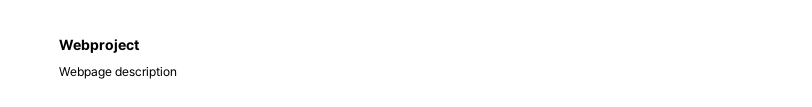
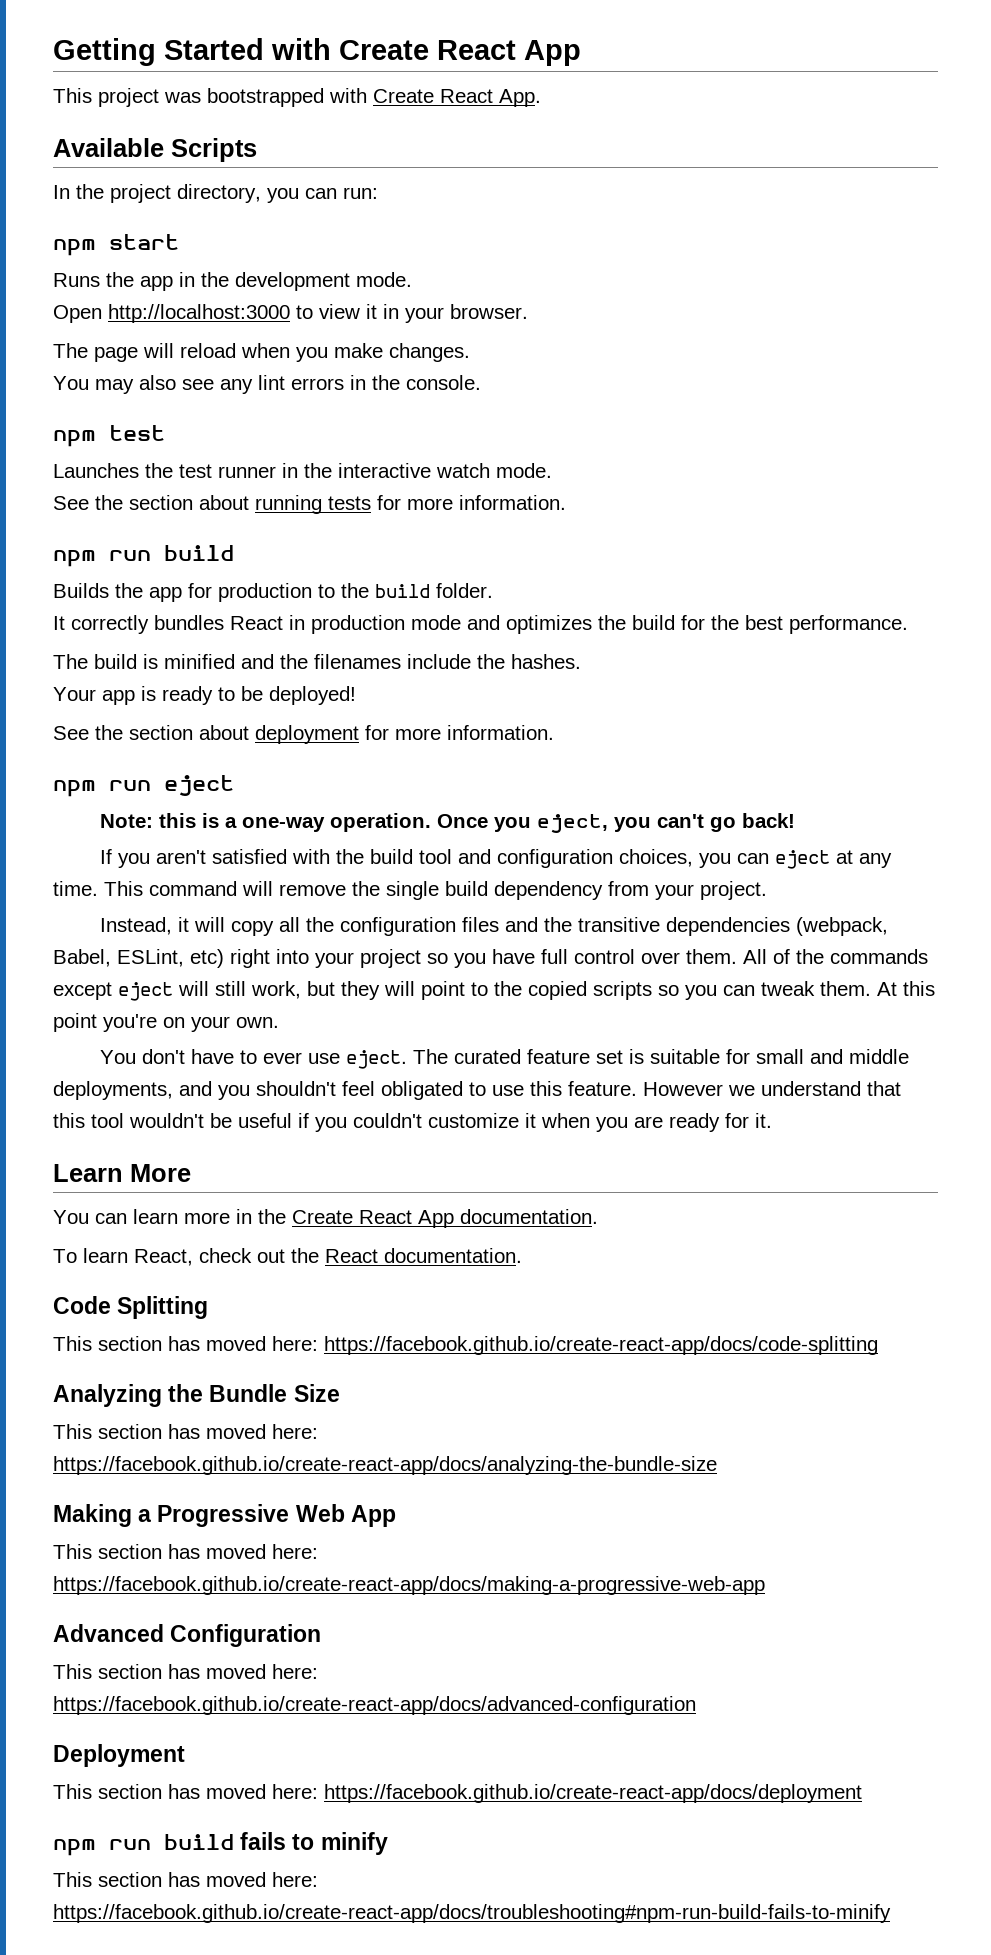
[59,39,139,53] [59,66,178,79] Webproject // Webpage description -> [53,38,581,66] [53,88,541,107] [53,138,257,162] [53,184,378,203] [53,234,179,256] [53,272,412,291] [53,304,528,323] [53,343,470,362] [53,375,481,394] [53,425,165,447] [53,463,552,478] [53,495,566,514] [53,545,234,567] [53,583,493,602] [53,615,908,634] [53,654,581,669] [53,686,356,705] [53,725,554,744] [53,775,234,797] [99,813,795,833] [99,849,892,869] [53,881,767,900] [99,917,888,936] [53,949,928,968] [53,981,935,1001] [53,1013,279,1032] [99,1049,909,1069] [53,1081,901,1100] [53,1113,772,1132] [53,1164,191,1182] [53,1209,598,1228] [53,1248,522,1266] [53,1296,209,1319] [53,1336,878,1355] [53,1384,340,1407] [53,1424,318,1439] [53,1456,717,1475] [53,1504,396,1527] [53,1544,318,1559] [53,1576,765,1595] [53,1624,322,1647] [53,1664,318,1679] [53,1696,696,1715] [53,1744,185,1767] [53,1784,862,1803] [53,1832,388,1856] [53,1872,318,1887] [53,1904,891,1923] Getting Started with Create React App // This project was bootstrapped with Create React App. // Available Scripts // In the project directory, you can run: // npm start // Runs the app in the development mode. // Open http://localhost:3000 to view it in your browser. // The page will reload when you make changes. // You may also see any lint errors in the console. // npm test // Launches the test runner in the interactive watch mode. // See the section about running tests for more information. // npm run build // Builds the app for production to the build folder. // It correctly bundles React in production mode and optimizes the build for the best performance. // The build is minified and the filenames include the hashes. // Your app is ready to be deployed! // See the section about deployment for more information. // npm run eject // Note: this is a one-way operation. Once you eject, you can't go back! // If you aren't satisfied with the build tool and configuration choices, you can eject at any time. This command will remove the single build dependency from your project. // Instead, it will copy all the configuration files and the transitive dependencies (webpack, Babel, ESLint, etc) right into your project so you have full control over them. All of the commands except eject will still work, but they will point to the copied scripts so you can tweak them. At this point you're on your own. // You don't have to ever use eject. The curated feature set is suitable for small and middle deployments, and you shouldn't feel obligated to use this feature. However we understand that this tool wouldn't be useful if you couldn't customize it when you are ready for it. // Learn More // You can learn more in the Create React App documentation. // To learn React, check out the React documentation. // Code Splitting // This section has moved here: https://facebook.github.io/create-react-app/docs/code-splitting // Analyzing the Bundle Size // This section has moved here: https://facebook.github.io/create-react-app/docs/analyzing-the-bundle-size // Making a Progressive Web App // This section has moved here: https://facebook.github.io/create-react-app/docs/making-a-progressive-web-app // Advanced Configuration // This section has moved here: https://facebook.github.io/create-react-app/docs/advanced-configuration // Deployment // This section has moved here: https://facebook.github.io/create-react-app/docs/deployment // npm run build fails to minify // This section has moved here: https://facebook.github.io/create-react-app/docs/troubleshooting#npm-run-build-fails-to-minify

